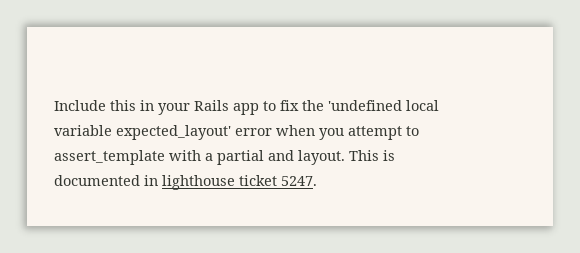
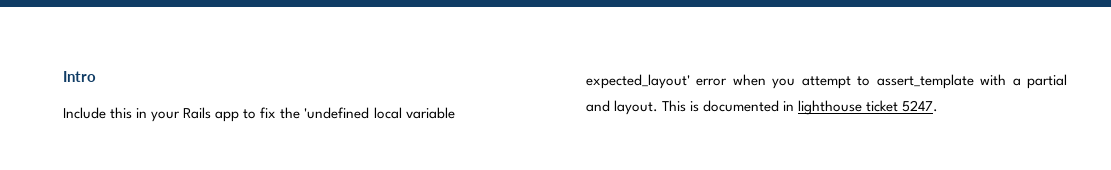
(54, 105) none -> [63,71,96,82] Intro //

